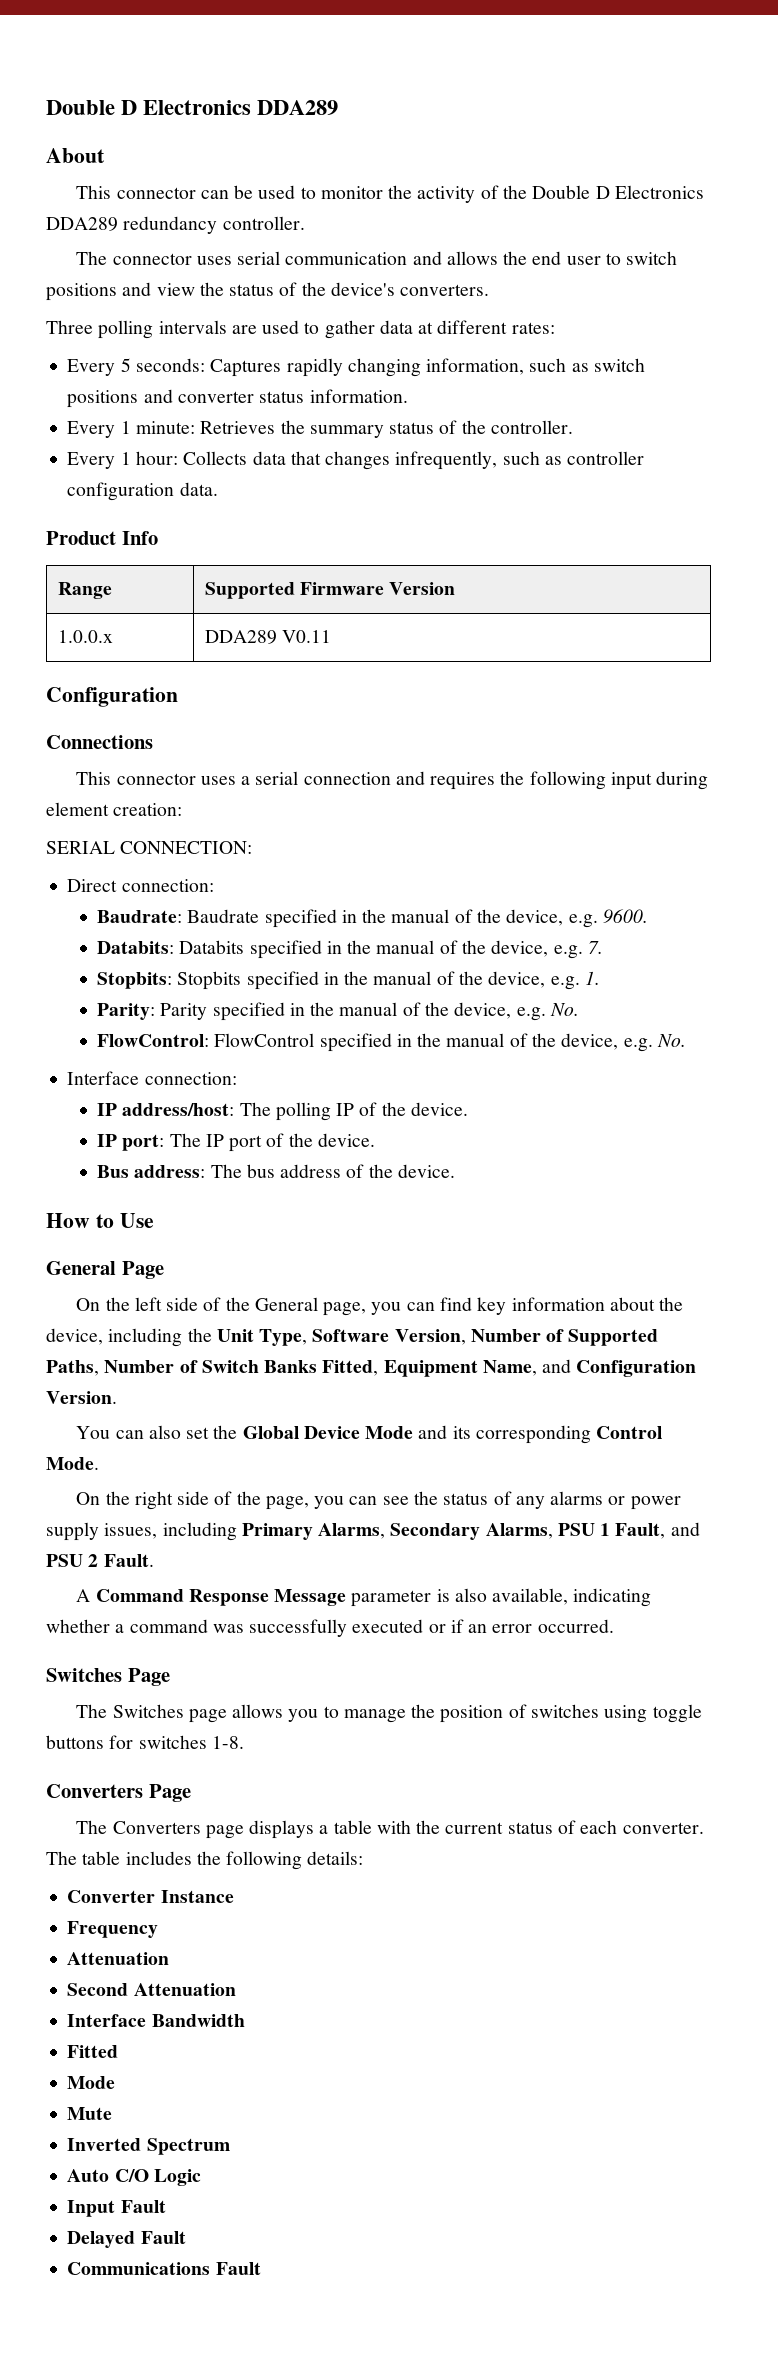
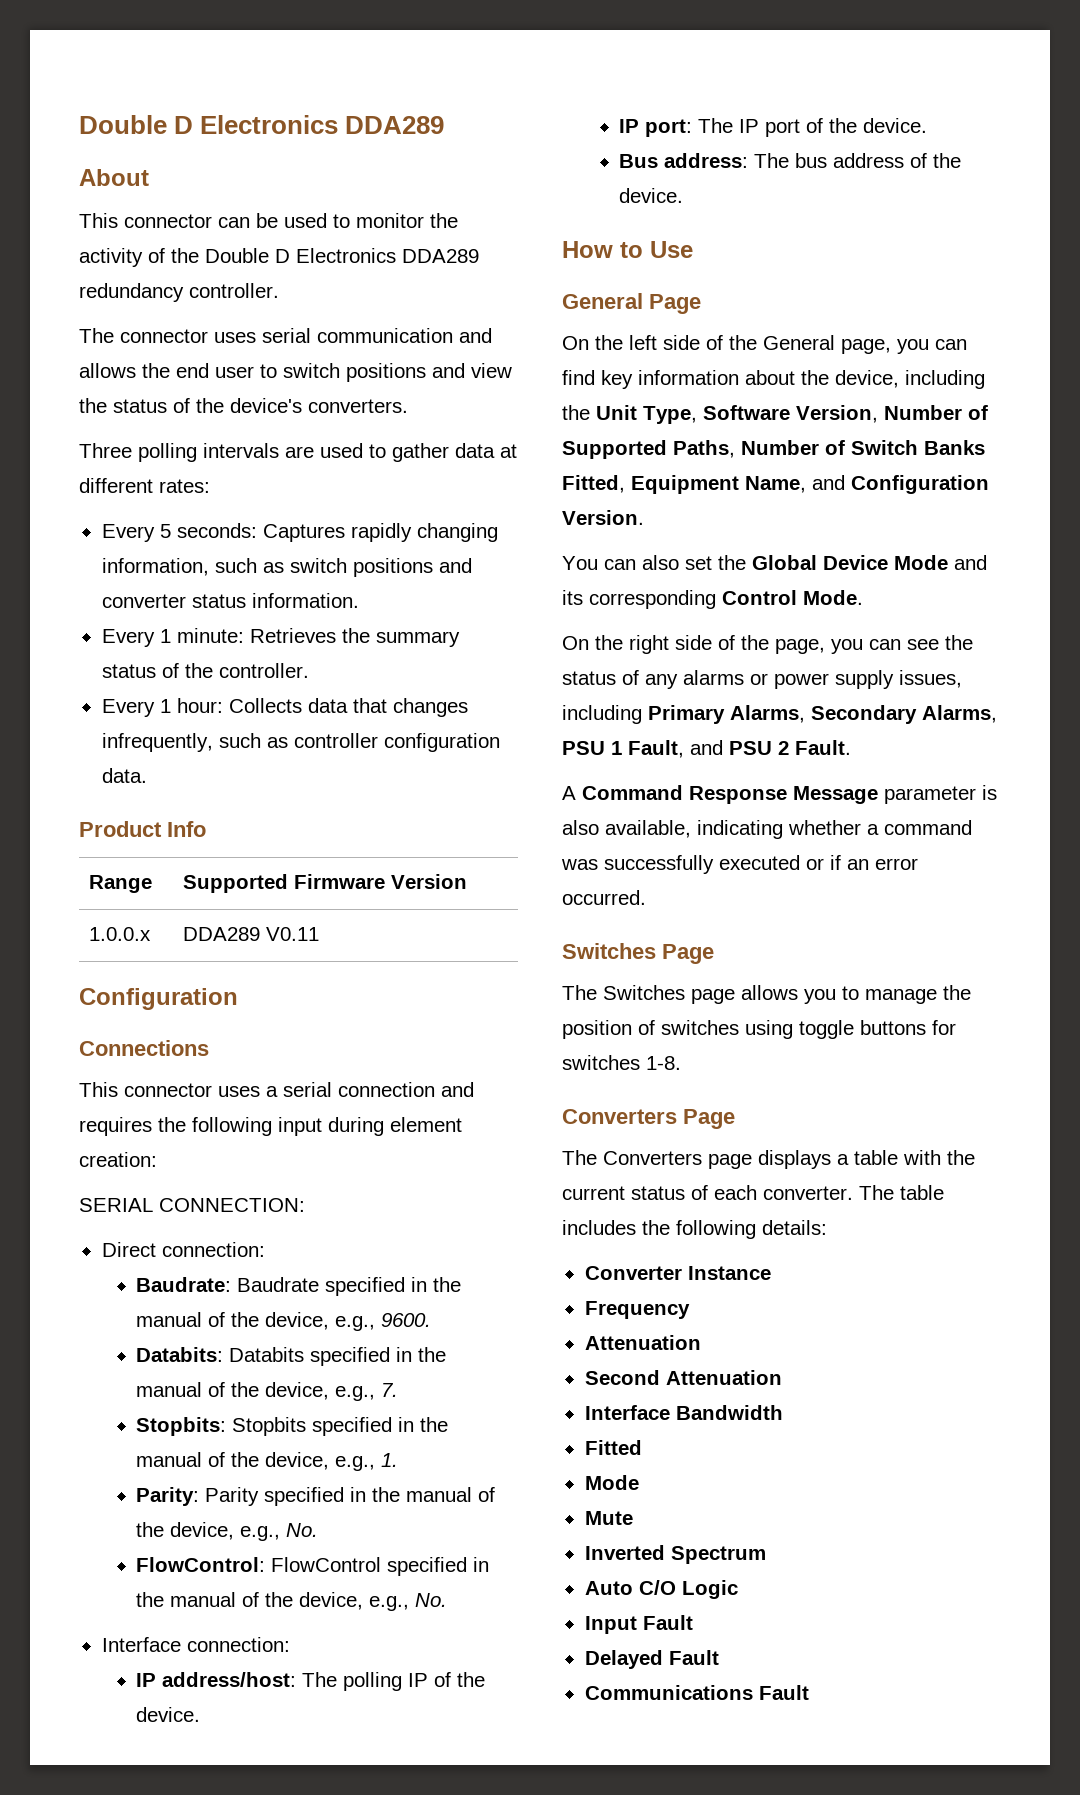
[568,914,598,928] e.g. -> [335,1316,376,1331] e.g.,
[553,945,583,959] e.g. -> [335,1386,376,1401] e.g.,
[550,976,580,990] e.g. -> [335,1456,376,1471] e.g.,
[516,1007,546,1021] e.g. -> [240,1526,281,1541] e.g.,
[623,1038,653,1052] e.g. -> [369,1596,410,1611] e.g.,

